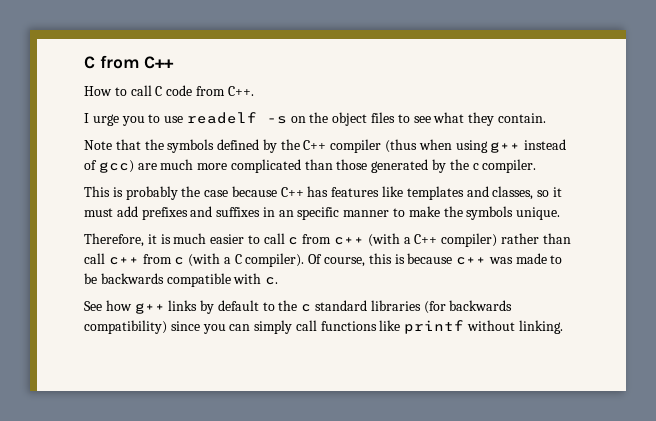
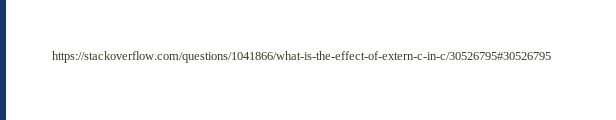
[84,55,175,69] [84,85,254,96] [84,112,546,126] [84,139,567,153] [84,159,537,173] [84,186,562,200] [84,206,561,220] [84,233,571,247] [84,253,563,267] [84,273,279,287] [84,300,513,314] [84,320,563,334] C from C++ // How to call C code from C++. // I urge you to use readelf -s on the object files to see what they contain. // Note that the symbols defined by the C++ compiler (thus when using g++ instead of gcc) are much more complicated than those generated by the c compiler. // This is probably the case because C++ has features like templates and classes, so it must add prefixes and suffixes in an specific manner to make the symbols unique. // Therefore, it is much easier to call c from c++ (with a C++ compiler) rather than call c++ from c (with a C compiler). Of course, this is because c++ was made to be backwards compatible with c. // See how g++ links by default to the c standard libraries (for backwards compatibility) since you can simply call functions like printf without linking. -> [52,51,551,63] https://stackoverflow.com/questions/1041866/what-is-the-effect-of-extern-c-in-c/30526795#30526795

